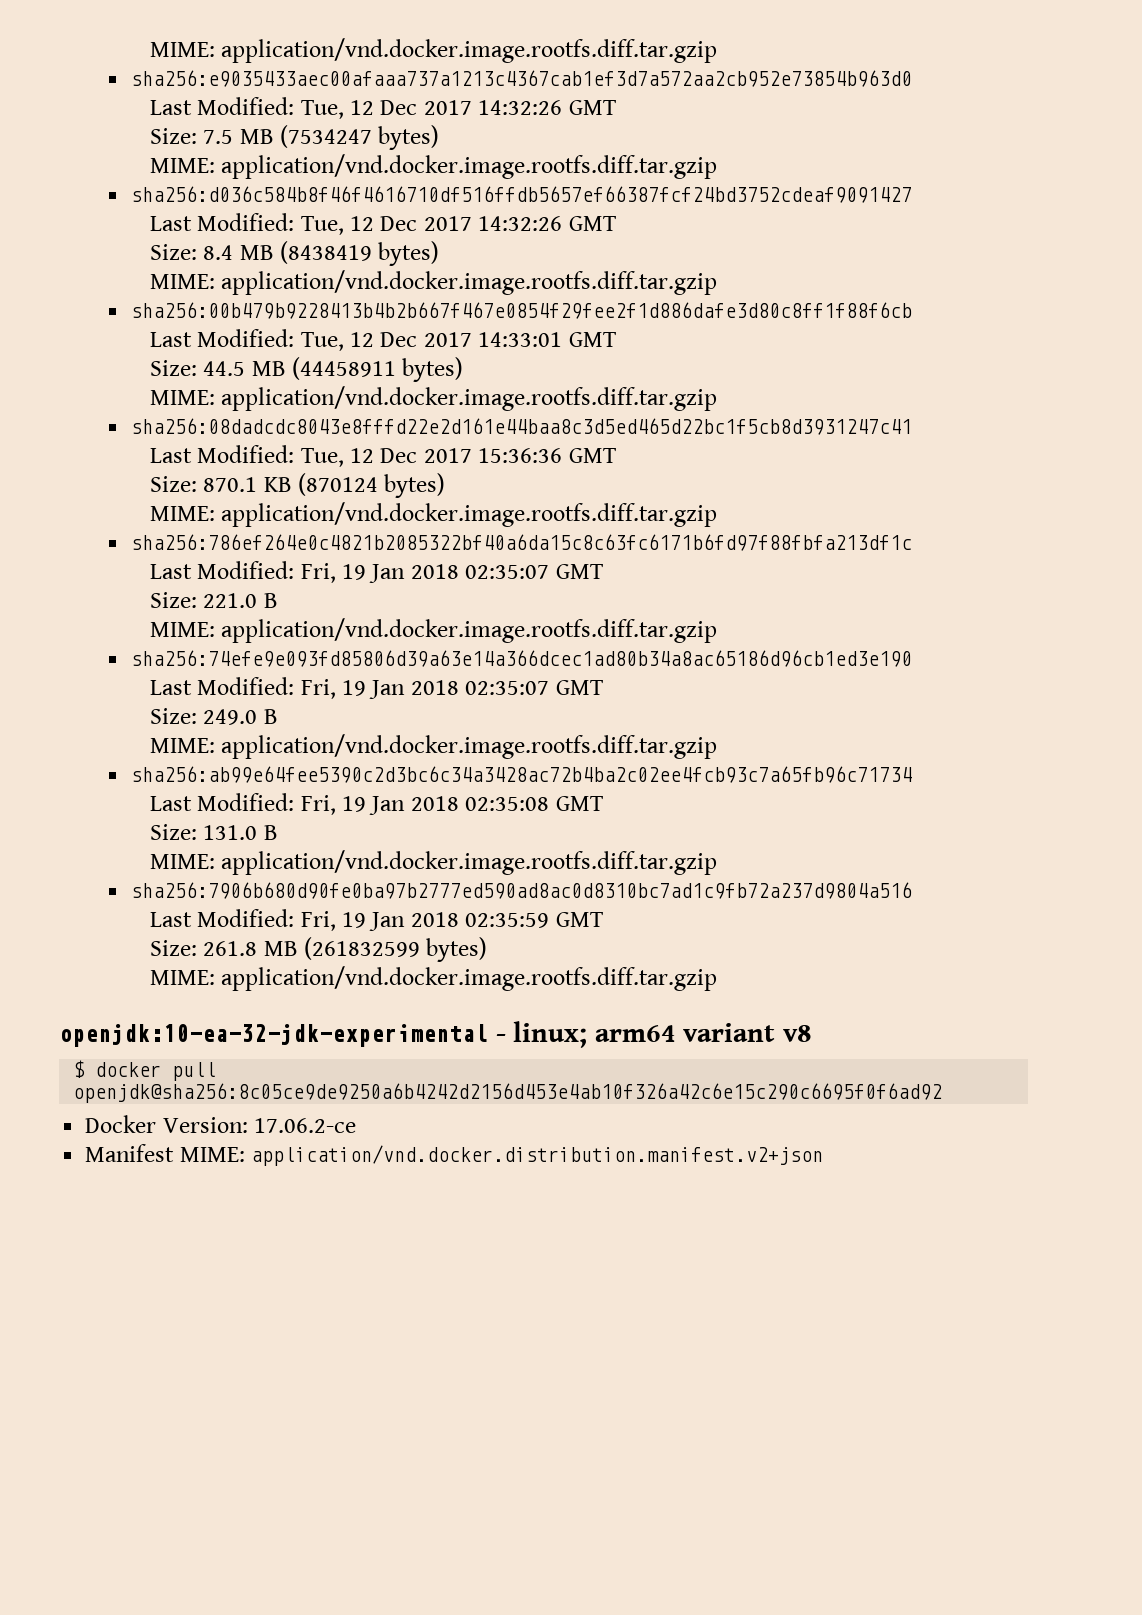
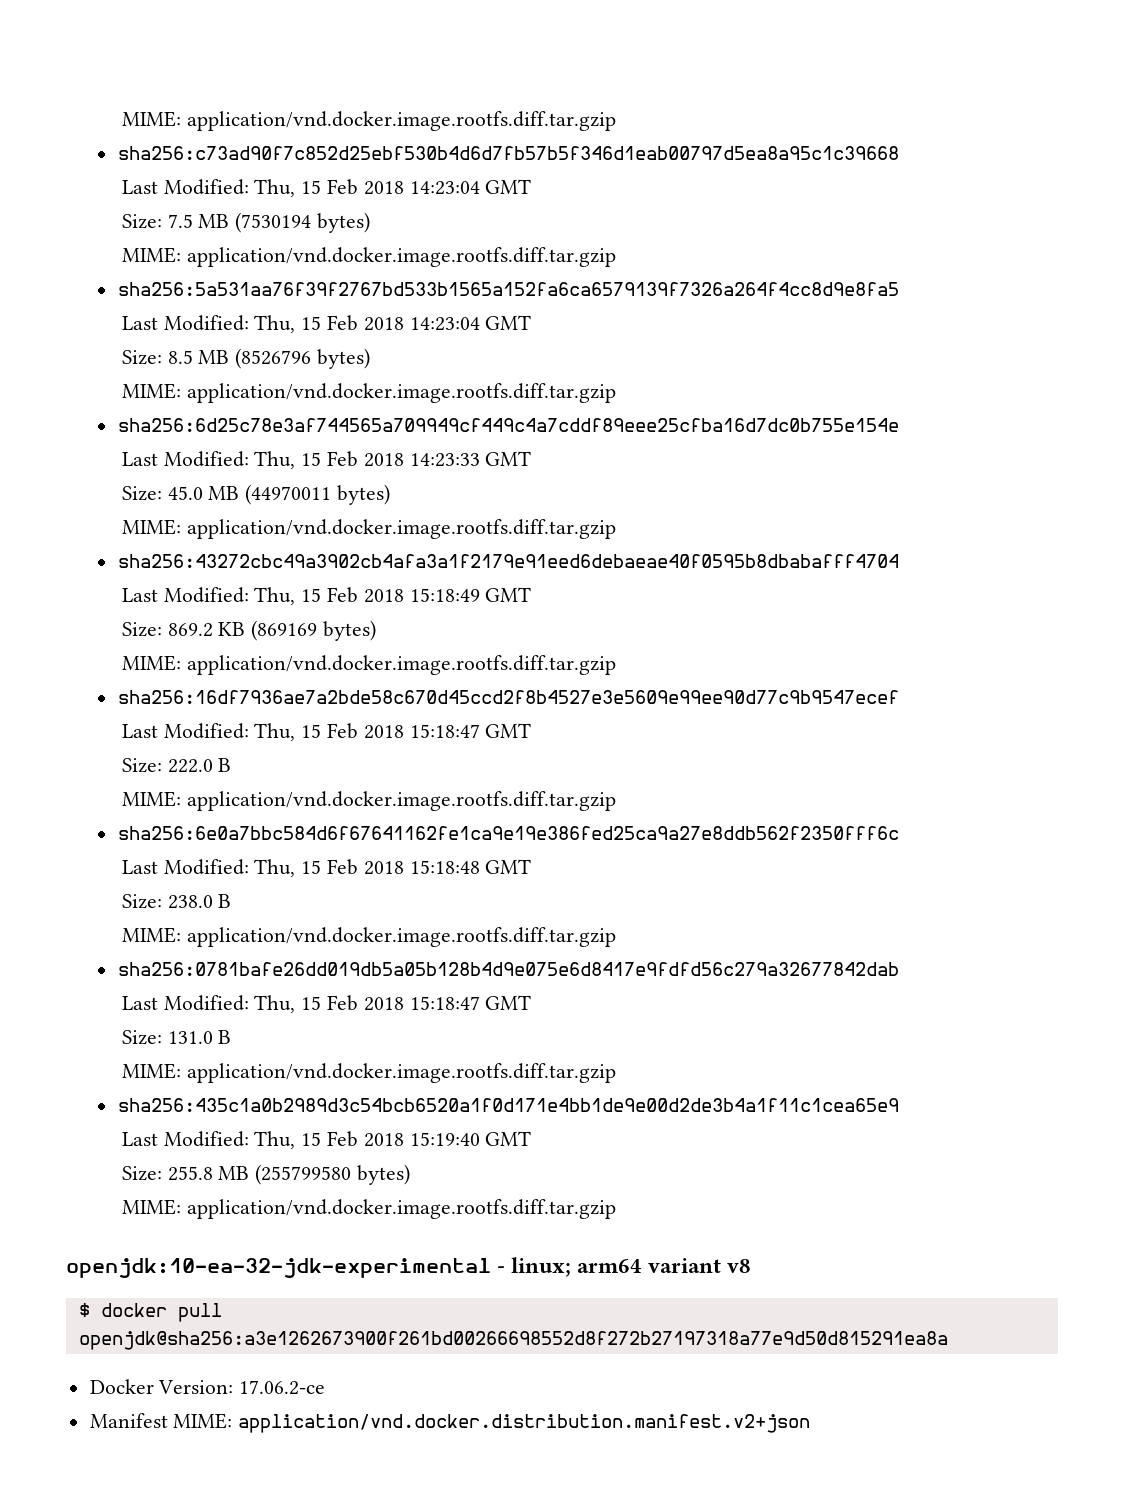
[149,38,718,63] [130,70,912,87] [149,97,563,119] MIME: application/vnd.docker.image.rootfs.diff.tar.gzip // sha256:e9035433aec00afaaa737a1213c4367cab1ef3d7a572aa2cb952e73854b963d0 // Last Modified: Tue, 12 Dec 2017 14:32:26 -> [121,111,616,131] [117,146,899,160] [121,179,480,197] MIME: application/vnd.docker.image.rootfs.diff.tar.gzip // sha256:c73ad90f7c852d25ebf530b4d6d7fb57b5f346d1eab00797d5ea8a95c1c39668 // Last Modified: Thu, 15 Feb 2018 14:23:04
[279,125,440,150] [149,154,718,179] [130,186,912,203] [149,213,616,235] [149,241,440,266] [149,270,718,295] [130,302,912,319] [149,329,616,351] [149,357,464,382] [149,386,718,411] [130,418,912,435] [149,445,616,467] [149,473,446,498] [149,502,718,527] [130,534,912,551] [149,561,603,583] [149,592,278,608] [149,618,718,643] [130,650,912,667] [149,677,603,699] [149,708,278,725] [149,734,718,759] [130,766,912,783] [149,793,550,815] (7534247 bytes) // MIME: application/vnd.docker.image.rootfs.diff.tar.gzip // sha256:d036c584b8f46f4616710df516ffdb5657ef66387fcf24bd3752cdeaf9091427 // Last Modified: Tue, 12 Dec 2017 14:32:26 GMT // Size: 8.4 MB (8438419 bytes) // MIME: application/vnd.docker.image.rootfs.diff.tar.gzip // sha256:00b479b9228413b4b2b667f467e0854f29fee2f1d886dafe3d80c8ff1f88f6cb // Last Modified: Tue, 12 Dec 2017 14:33:01 GMT // Size: 44.5 MB (44458911 bytes) // MIME: application/vnd.docker.image.rootfs.diff.tar.gzip // sha256:08dadcdc8043e8fffd22e2d161e44baa8c3d5ed465d22bc1f5cb8d3931247c41 // Last Modified: Tue, 12 Dec 2017 15:36:36 GMT // Size: 870.1 KB (870124 bytes) // MIME: application/vnd.docker.image.rootfs.diff.tar.gzip // sha256:786ef264e0c4821b2085322bf40a6da15c8c63fc6171b6fd97f88fbfa213df1c // Last Modified: Fri, 19 Jan 2018 02:35:07 GMT // Size: 221.0 B // MIME: application/vnd.docker.image.rootfs.diff.tar.gzip // sha256:74efe9e093fd85806d39a63e14a366dcec1ad80b34a8ac65186d96cb1ed3e190 // Last Modified: Fri, 19 Jan 2018 02:35:07 GMT // Size: 249.0 B // MIME: application/vnd.docker.image.rootfs.diff.tar.gzip // sha256:ab99e64fee5390c2d3bc6c34a3428ac72b4ba2c02ee4fcb93c7a65fb96c71734 // Last Modified: Fri, 19 Jan 2018 02:35:08 -> [235,212,370,233] [121,247,616,267] [117,282,899,296] [121,315,532,333] [121,348,370,369] [121,383,616,403] [117,418,899,432] [121,451,532,469] [121,484,390,505] [121,519,616,539] [117,554,899,568] [121,587,532,605] [121,620,376,641] [121,655,616,675] [117,690,899,704] [121,723,532,741] [121,758,232,773] [121,791,616,811] [117,826,899,840] [121,859,532,877] [121,894,232,909] [121,927,616,947] [117,962,899,976] [121,995,480,1013] (7530194 bytes) // MIME: application/vnd.docker.image.rootfs.diff.tar.gzip // sha256:5a531aa76f39f2767bd533b1565a152fa6ca6579139f7326a264f4cc8d9e8fa5 // Last Modified: Thu, 15 Feb 2018 14:23:04 GMT // Size: 8.5 MB (8526796 bytes) // MIME: application/vnd.docker.image.rootfs.diff.tar.gzip // sha256:6d25c78e3af744565a709949cf449c4a7cddf89eee25cfba16d7dc0b755e154e // Last Modified: Thu, 15 Feb 2018 14:23:33 GMT // Size: 45.0 MB (44970011 bytes) // MIME: application/vnd.docker.image.rootfs.diff.tar.gzip // sha256:43272cbc49a3902cb4afa3a1f2179e91eed6debaeae40f0595b8dbabafff4704 // Last Modified: Thu, 15 Feb 2018 15:18:49 GMT // Size: 869.2 KB (869169 bytes) // MIME: application/vnd.docker.image.rootfs.diff.tar.gzip // sha256:16df7936ae7a2bde58c670d45ccd2f8b4527e3e5609e99ee90d77c9b9547ecef // Last Modified: Thu, 15 Feb 2018 15:18:47 GMT // Size: 222.0 B // MIME: application/vnd.docker.image.rootfs.diff.tar.gzip // sha256:6e0a7bbc584d6f67641162fe1ca9e19e386fed25ca9a27e8ddb562f2350fff6c // Last Modified: Thu, 15 Feb 2018 15:18:48 GMT // Size: 238.0 B // MIME: application/vnd.docker.image.rootfs.diff.tar.gzip // sha256:0781bafe26dd019db5a05b128b4d9e075e6d8417e9fdfd56c279a32677842dab // Last Modified: Thu, 15 Feb 2018 15:18:47
[130,882,912,899] [149,909,603,931] [149,937,420,960] sha256:7906b680d90fe0ba97b2777ed590ad8ac0d8310bc7ad1c9fb72a237d9804a516 // Last Modified: Fri, 19 Jan 2018 02:35:59 GMT // Size: 261.8 MB (261832599 -> [117,1098,899,1112] [121,1131,532,1149] [121,1164,352,1185] sha256:435c1a0b2989d3c54bcb6520a1f0d171e4bb1de9e00d2de3b4a1f11c1cea65e9 // Last Modified: Thu, 15 Feb 2018 15:19:40 GMT // Size: 255.8 MB (255799580
[73,1083,943,1103] openjdk@sha256:8c05ce9de9250a6b4242d2156d453e4ab10f326a42c6e15c290c6695f0f6ad92 -> [78,1331,948,1350] openjdk@sha256:a3e1262673900f261bd00266698552d8f272b27197318a77e9d50d815291ea8a

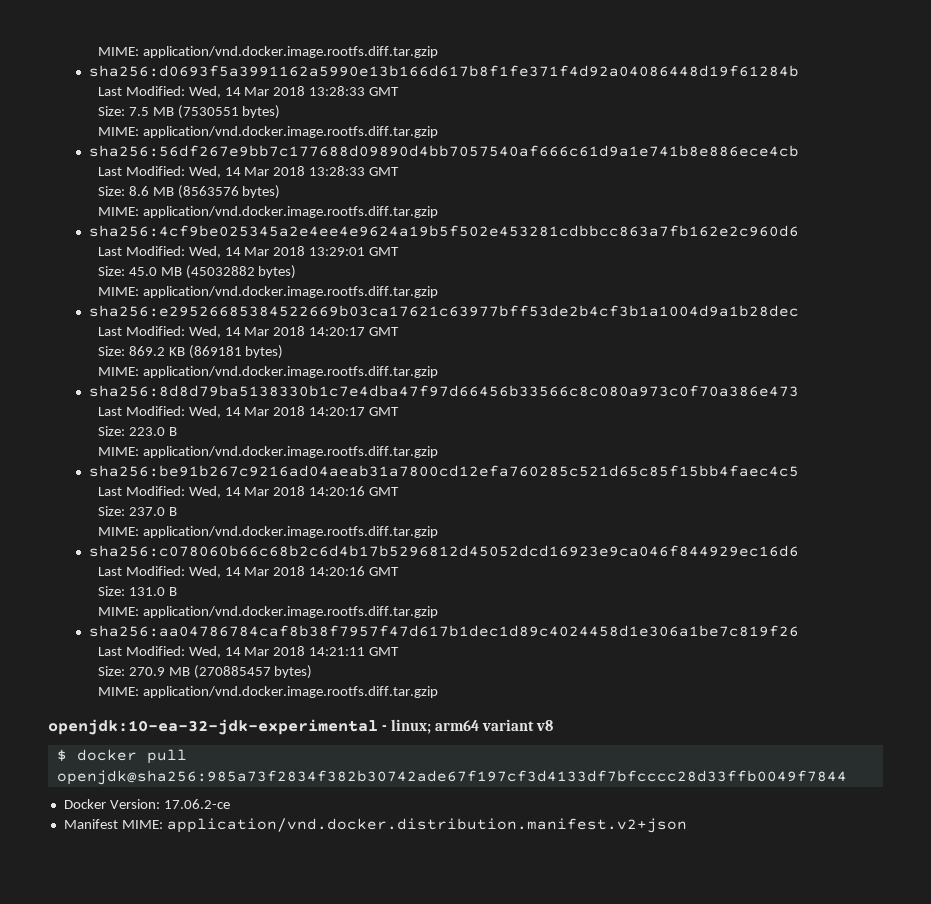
[121,111,616,131] [117,146,899,160] [121,179,480,197] MIME: application/vnd.docker.image.rootfs.diff.tar.gzip // sha256:c73ad90f7c852d25ebf530b4d6d7fb57b5f346d1eab00797d5ea8a95c1c39668 // Last Modified: Thu, 15 Feb 2018 14:23:04 -> [97,46,438,58] [88,65,799,77] [97,86,366,98] MIME: application/vnd.docker.image.rootfs.diff.tar.gzip // sha256:d0693f5a3991162a5990e13b166d617b8f1fe371f4d92a04086448d19f61284b // Last Modified: Wed, 14 Mar 2018 13:28:33
[235,212,370,233] [121,247,616,267] [117,282,899,296] [121,315,532,333] [121,348,370,369] [121,383,616,403] [117,418,899,432] [121,451,480,469] (7530194 bytes) // MIME: application/vnd.docker.image.rootfs.diff.tar.gzip // sha256:5a531aa76f39f2767bd533b1565a152fa6ca6579139f7326a264f4cc8d9e8fa5 // Last Modified: Thu, 15 Feb 2018 14:23:04 GMT // Size: 8.5 MB (8526796 bytes) // MIME: application/vnd.docker.image.rootfs.diff.tar.gzip // sha256:6d25c78e3af744565a709949cf449c4a7cddf89eee25cfba16d7dc0b755e154e // Last Modified: Thu, 15 Feb 2018 14:23:33 -> [177,105,281,119] [97,126,438,138] [88,145,799,157] [97,166,400,178] [97,185,281,199] [97,206,438,218] [88,225,799,237] [97,246,366,258] (7530551 bytes) // MIME: application/vnd.docker.image.rootfs.diff.tar.gzip // sha256:56df267e9bb7c177688d09890d4bb7057540af666c61d9a1e741b8e886ece4cb // Last Modified: Wed, 14 Mar 2018 13:28:33 GMT // Size: 8.6 MB (8563576 bytes) // MIME: application/vnd.docker.image.rootfs.diff.tar.gzip // sha256:4cf9be025345a2e4ee4e9624a19b5f502e453281cdbbcc863a7fb162e2c960d6 // Last Modified: Wed, 14 Mar 2018 13:29:01
[245,484,390,505] [121,519,616,539] [117,554,899,568] [121,587,480,605] (44970011 bytes) // MIME: application/vnd.docker.image.rootfs.diff.tar.gzip // sha256:43272cbc49a3902cb4afa3a1f2179e91eed6debaeae40f0595b8dbabafff4704 // Last Modified: Thu, 15 Feb 2018 15:18:49 -> [185,265,297,279] [97,286,438,298] [88,305,799,317] [97,326,366,338] (45032882 bytes) // MIME: application/vnd.docker.image.rootfs.diff.tar.gzip // sha256:e29526685384522669b03ca17621c63977bff53de2b4cf3b1a1004d9a1b28dec // Last Modified: Wed, 14 Mar 2018 14:20:17
[251,620,376,641] [121,655,616,675] [117,690,899,704] [121,723,532,741] [121,758,232,773] [121,791,616,811] [117,826,899,840] [121,859,532,877] [121,894,232,909] [121,927,616,947] [117,962,899,976] [121,995,480,1013] (869169 bytes) // MIME: application/vnd.docker.image.rootfs.diff.tar.gzip // sha256:16df7936ae7a2bde58c670d45ccd2f8b4527e3e5609e99ee90d77c9b9547ecef // Last Modified: Thu, 15 Feb 2018 15:18:47 GMT // Size: 222.0 B // MIME: application/vnd.docker.image.rootfs.diff.tar.gzip // sha256:6e0a7bbc584d6f67641162fe1ca9e19e386fed25ca9a27e8ddb562f2350fff6c // Last Modified: Thu, 15 Feb 2018 15:18:48 GMT // Size: 238.0 B // MIME: application/vnd.docker.image.rootfs.diff.tar.gzip // sha256:0781bafe26dd019db5a05b128b4d9e075e6d8417e9fdfd56c279a32677842dab // Last Modified: Thu, 15 Feb 2018 15:18:47 -> [188,345,284,359] [97,366,438,378] [88,385,799,397] [97,406,400,418] [97,426,177,436] [97,446,438,458] [88,465,799,477] [97,486,400,498] [97,506,177,516] [97,526,438,538] [88,545,799,557] [97,566,366,578] (869181 bytes) // MIME: application/vnd.docker.image.rootfs.diff.tar.gzip // sha256:8d8d79ba5138330b1c7e4dba47f97d66456b33566c8c080a973c0f70a386e473 // Last Modified: Wed, 14 Mar 2018 14:20:17 GMT // Size: 223.0 B // MIME: application/vnd.docker.image.rootfs.diff.tar.gzip // sha256:be91b267c9216ad04aeab31a7800cd12efa760285c521d65c85f15bb4faec4c5 // Last Modified: Wed, 14 Mar 2018 14:20:16 GMT // Size: 237.0 B // MIME: application/vnd.docker.image.rootfs.diff.tar.gzip // sha256:c078060b66c68b2c6d4b17b5296812d45052dcd16923e9ca046f844929ec16d6 // Last Modified: Wed, 14 Mar 2018 14:20:16
[117,1098,899,1112] [121,1131,532,1149] [121,1164,352,1185] sha256:435c1a0b2989d3c54bcb6520a1f0d171e4bb1de9e00d2de3b4a1f11c1cea65e9 // Last Modified: Thu, 15 Feb 2018 15:19:40 GMT // Size: 255.8 MB (255799580 -> [88,625,799,637] [97,646,400,658] [97,665,271,679] sha256:aa04786784caf8b38f7957f47d617b1dec1d89c4024458d1e306a1be7c819f26 // Last Modified: Wed, 14 Mar 2018 14:21:11 GMT // Size: 270.9 MB (270885457
[78,1331,948,1350] openjdk@sha256:a3e1262673900f261bd00266698552d8f272b27197318a77e9d50d815291ea8a -> [56,770,847,785] openjdk@sha256:985a73f2834f382b30742ade67f197cf3d4133df7bfcccc28d33ffb0049f7844

